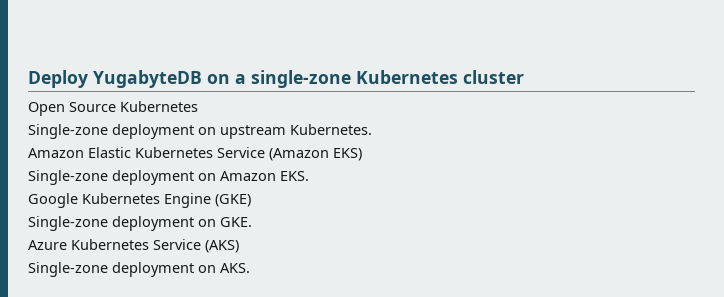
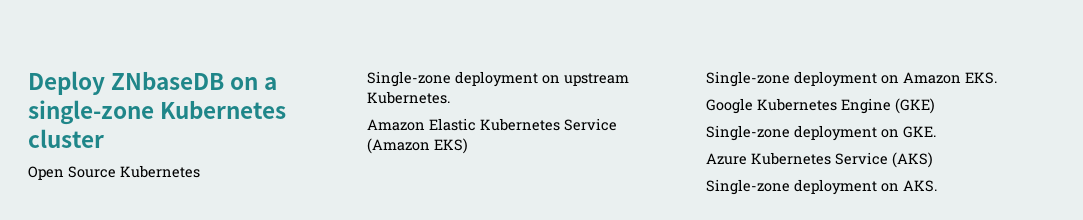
[93,70,202,88] YugabyteDB -> [111,71,225,90] ZNbaseDB

